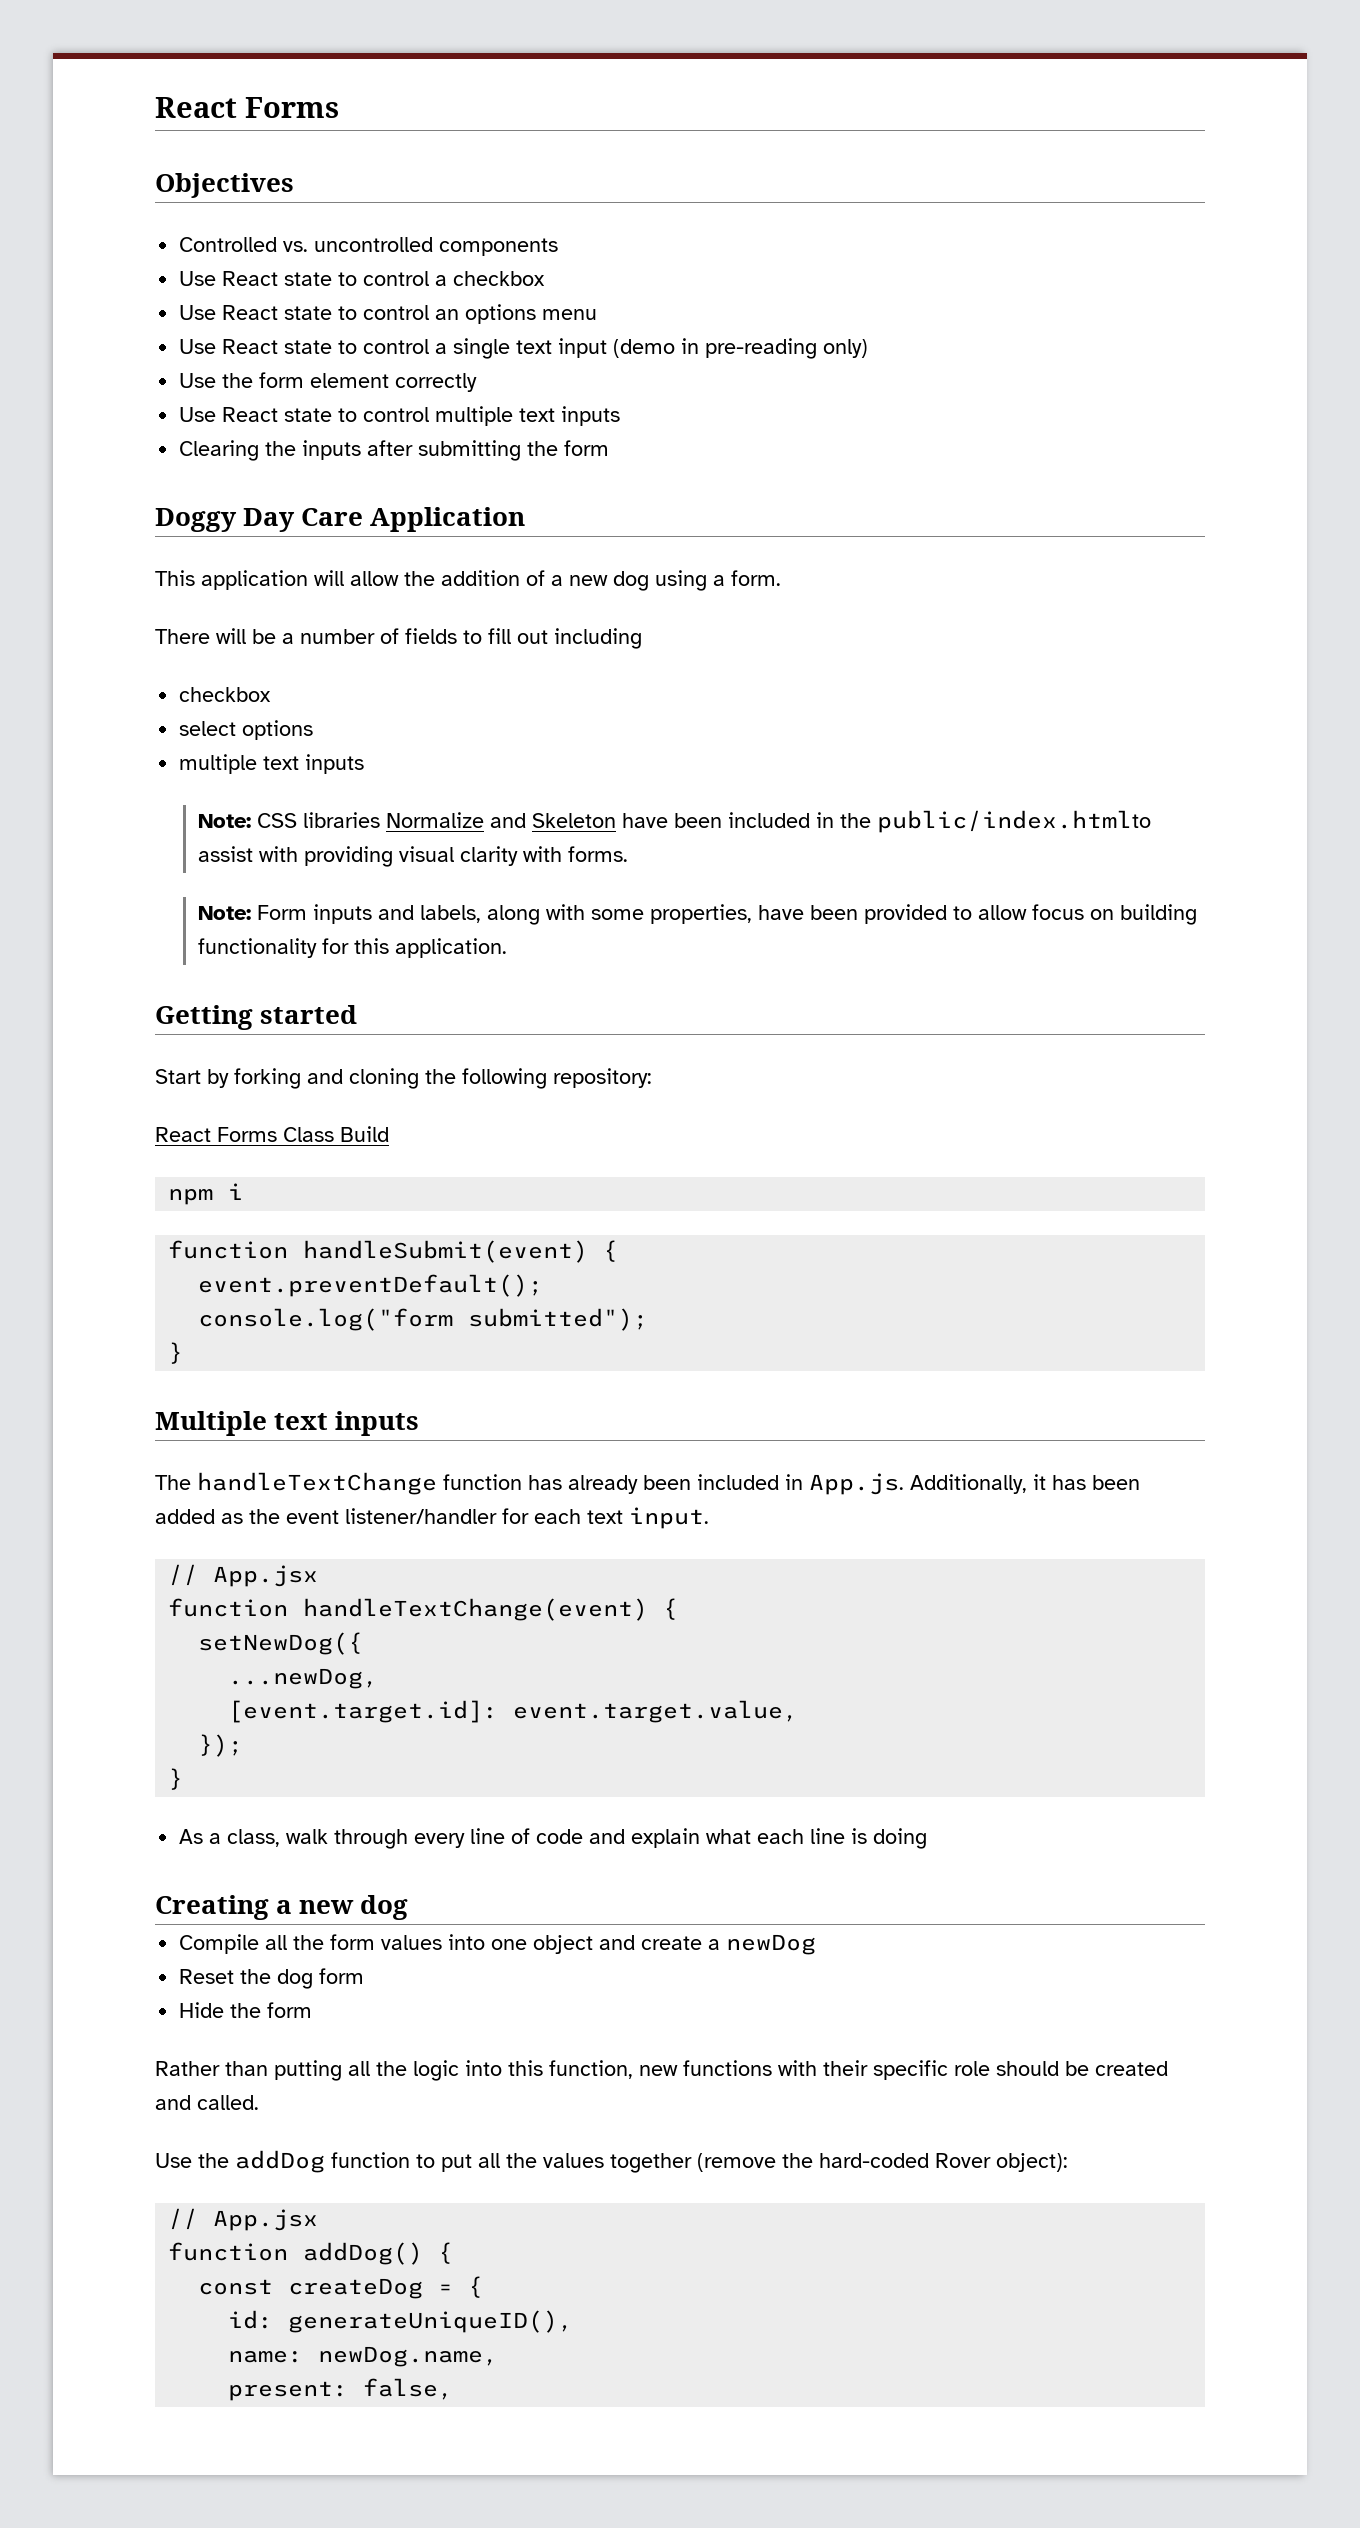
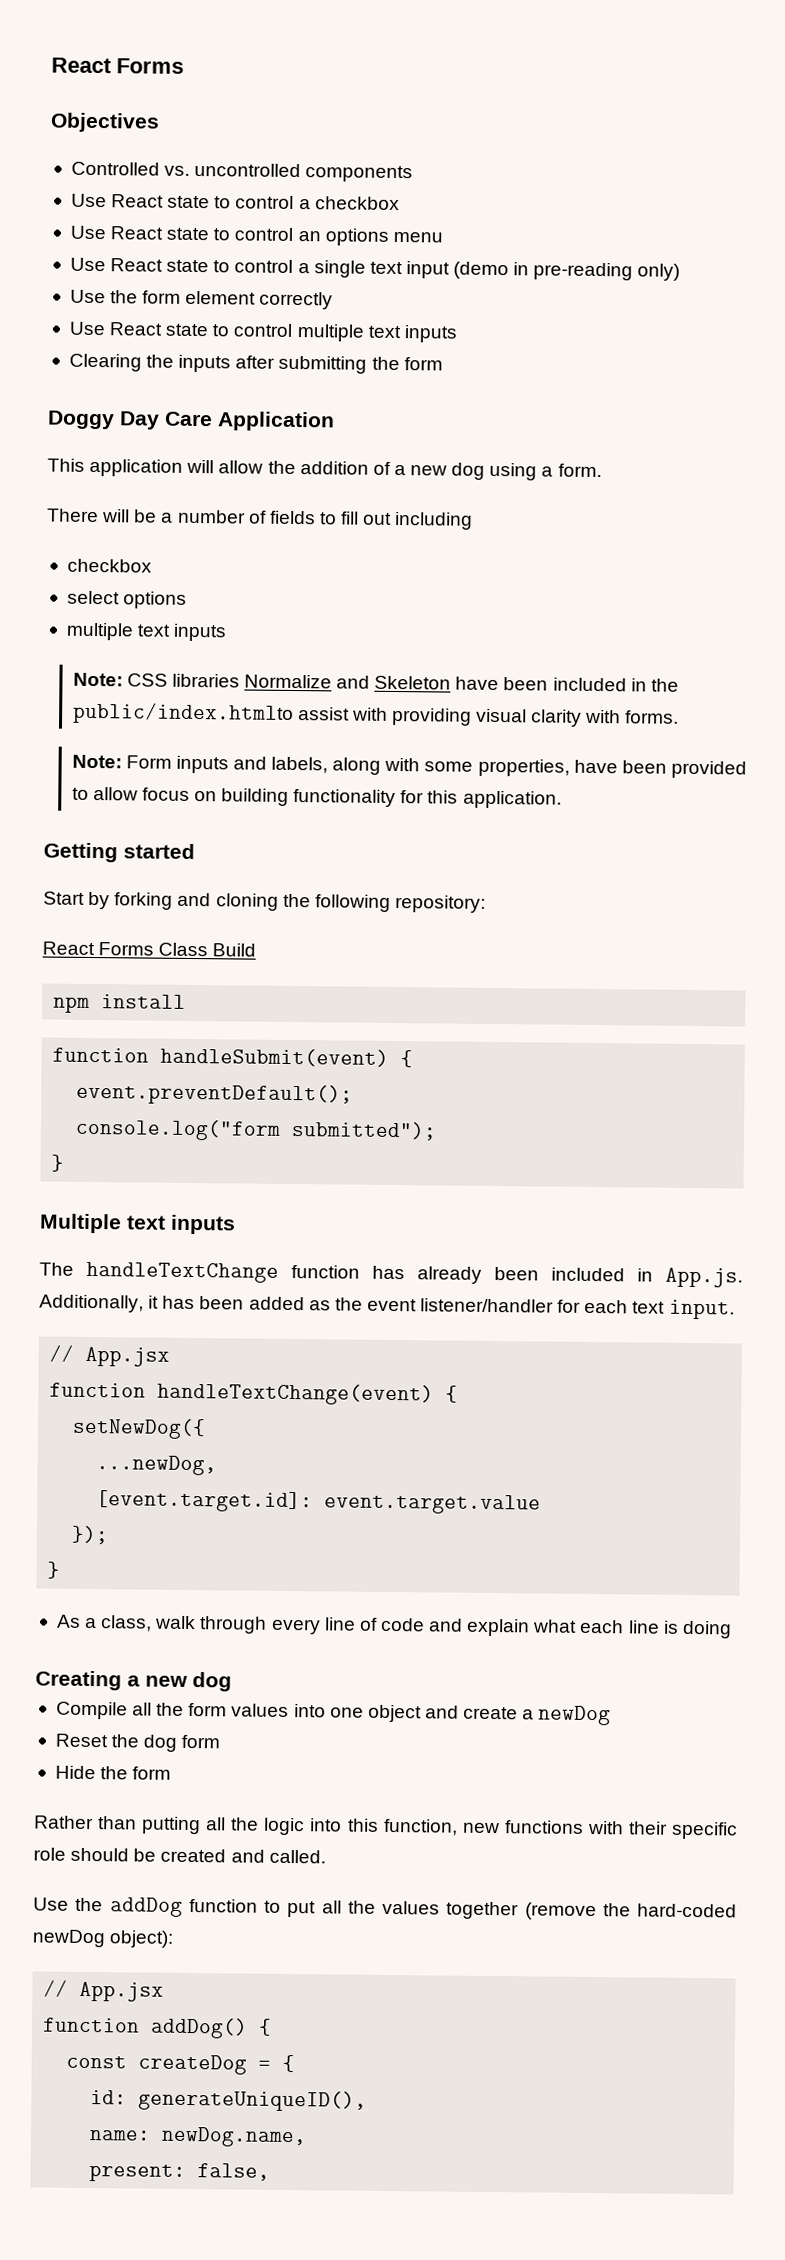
[228,1183,244,1200] i -> [101,994,187,1009] install
[513,1700,799,1723] event.target.value, -> [324,1493,542,1515] event.target.value
[935,2153,991,2168] Rover -> [32,1929,106,1948] newDog

